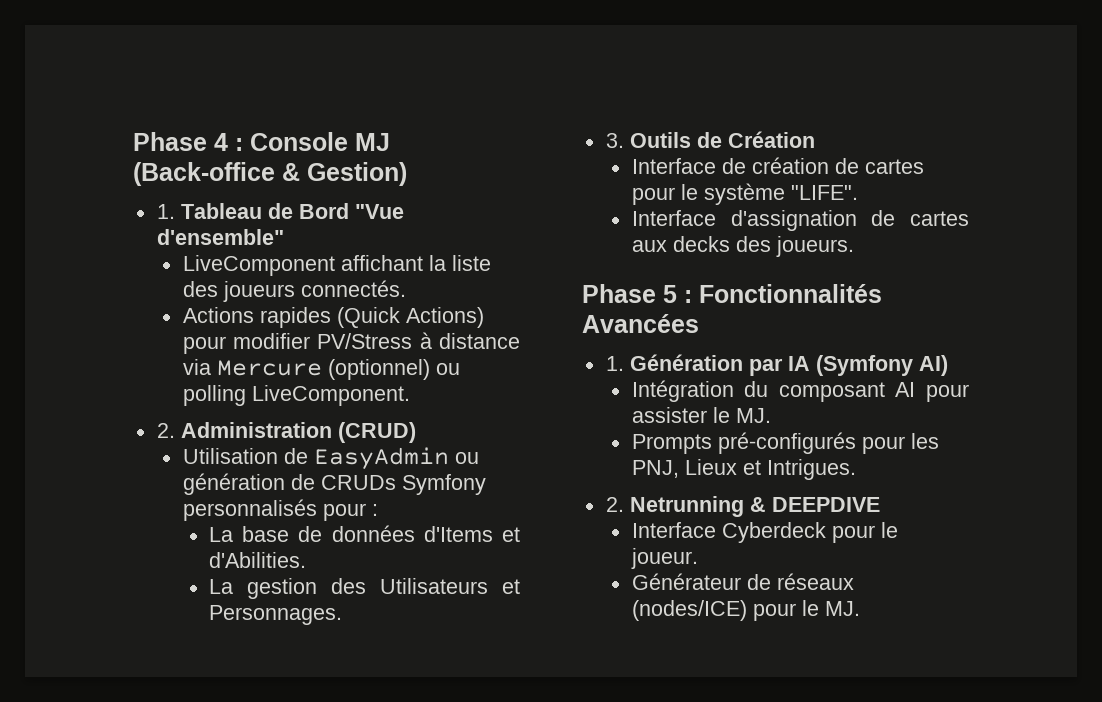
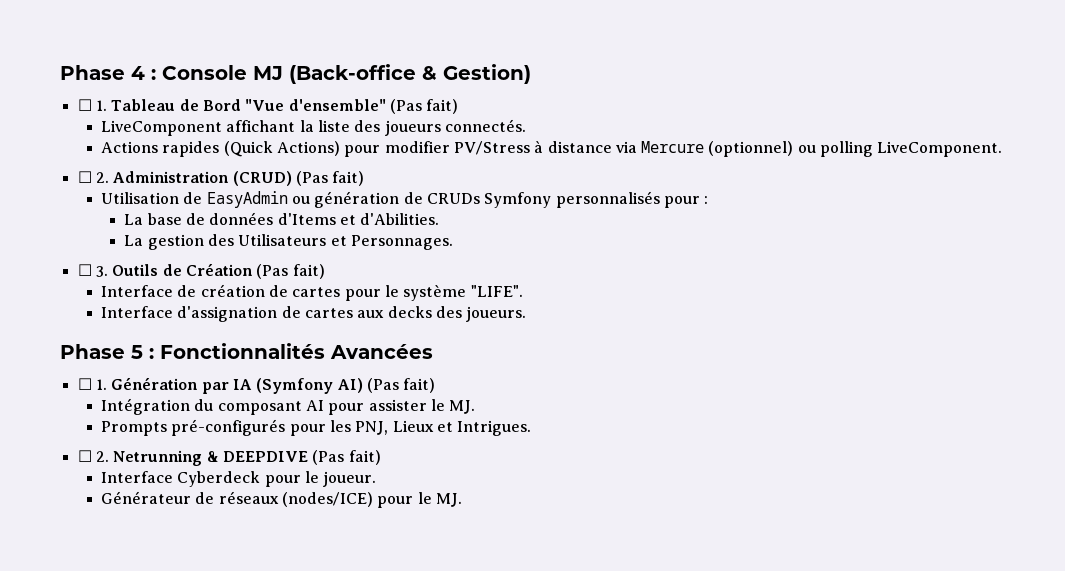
(407, 174) none -> [77,99,92,111] ☐
(284, 237) none -> [389,99,459,114] (Pas fait)
(410, 395) none -> [77,171,92,183] ☐
(416, 432) none -> [295,171,365,186] (Pas fait)
(343, 615) none -> [77,264,92,276] ☐
(815, 139) none -> [256,264,325,279] (Pas fait)
(699, 323) none -> [77,378,92,390] ☐
(948, 365) none -> [366,378,436,393] (Pas fait)
(856, 469) none -> [77,450,92,462] ☐
(880, 504) none -> [312,450,381,465] (Pas fait)

